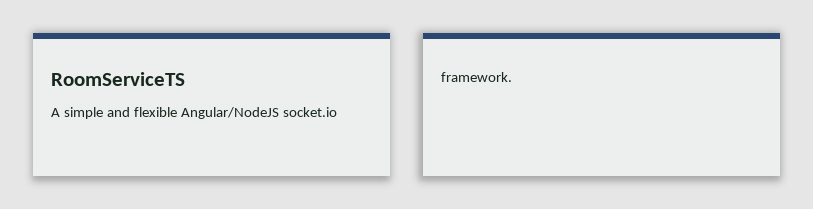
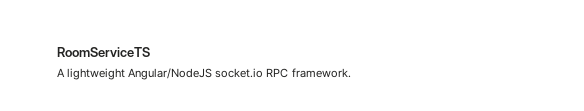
[63,107,177,119] simple and flexible -> [67,68,126,80] lightweight
(337, 112) none -> [266,68,289,78] RPC

